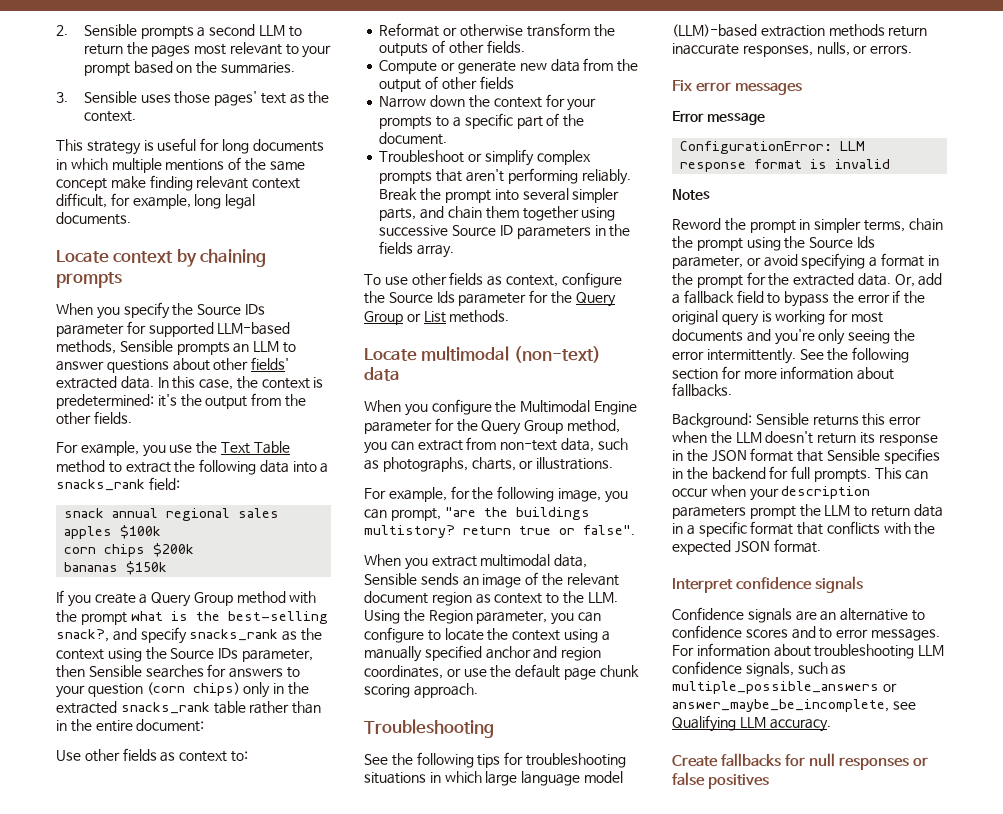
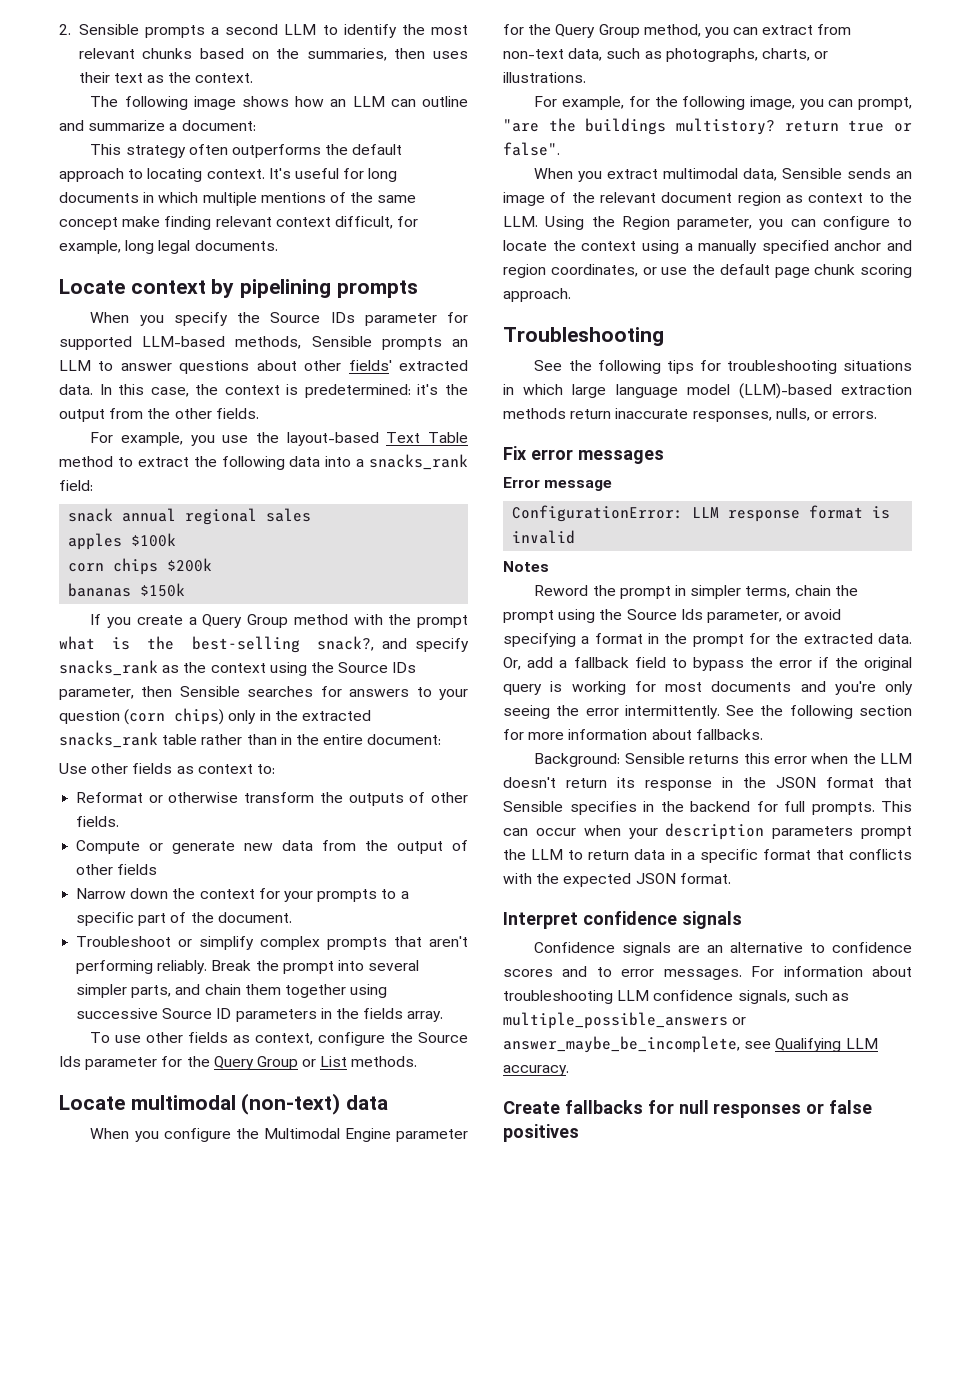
[83,42,332,58] [83,61,295,76] [56,91,330,106] [83,111,136,122] [56,139,154,155] return the pages most relevant to your prompt based on the summaries. // 3. Sensible uses those pages' text as the context. // This strategy is -> [343,24,468,38] [78,48,468,61] [78,72,254,83] [90,96,468,110] [59,120,256,131] [90,144,403,158] [59,168,291,182] identify the most relevant chunks based on the summaries, then uses their text as the context. // The following image shows how an LLM can outline and summarize a document: // This strategy often outperforms the default approach to locating context. It's
[200,249,267,267] chaining -> [240,279,332,298] pipelining
(218, 447) none -> [286,432,379,446] layout-based

